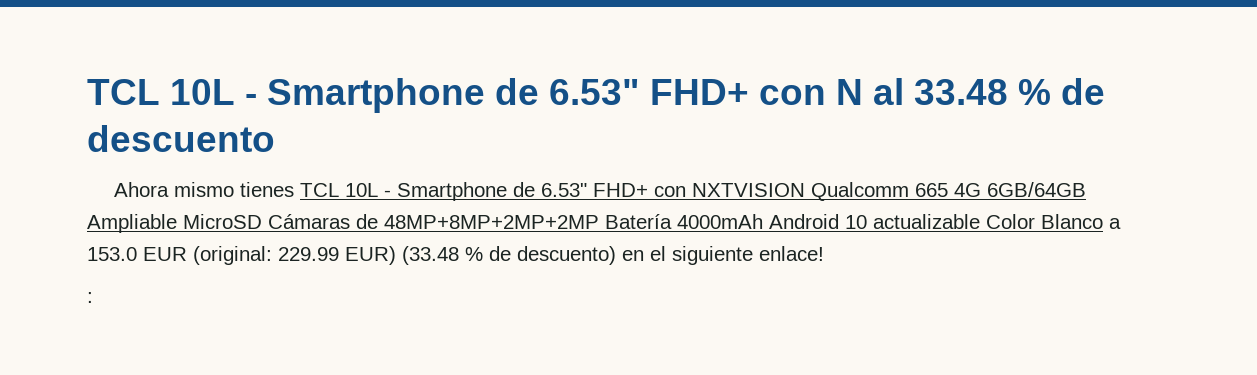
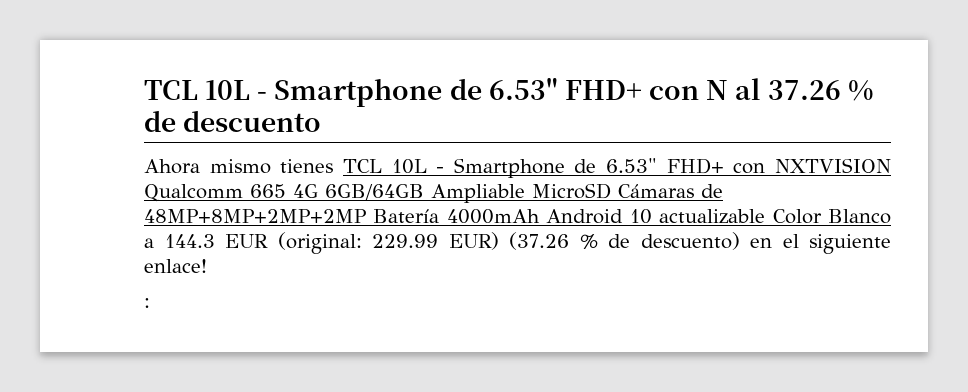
[914,79,1008,105] 33.48 -> [767,80,841,100] 37.26
[87,247,137,261] 153.0 -> [164,234,215,248] 144.3
[402,246,459,265] (33.48 -> [509,232,569,250] (37.26

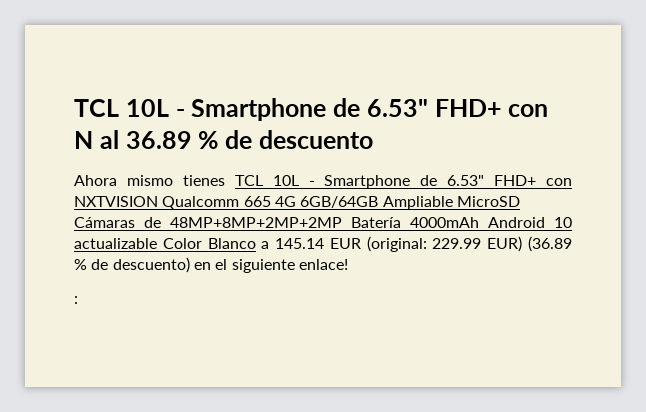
[767,80,841,100] 37.26 -> [125,131,192,149] 36.89
[164,234,215,248] 144.3 -> [275,238,325,249] 145.14
[509,232,569,250] (37.26 -> [528,236,572,252] (36.89

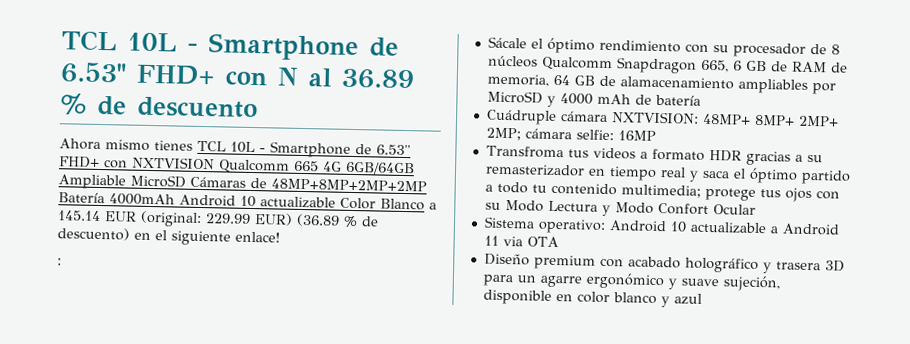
(78, 300) none -> [487,36,840,58] [487,55,848,74] [486,73,836,95] [486,90,701,107] [485,109,839,127] [485,127,656,141] [485,145,823,166] [484,163,851,185] [484,181,840,203] [484,199,756,217] [483,216,840,236] [483,235,559,248] [483,253,845,274] [482,272,781,292] [482,289,702,308] // Sácale el óptimo rendimiento con su procesador de 8 núcleos Qualcomm Snapdragon 665, 6 GB de RAM de memoria, 64 GB de alamacenamiento ampliables por MicroSD y 4000 mAh de batería // Cuádruple cámara NXTVISION: 48MP+ 8MP+ 2MP+ 2MP; cámara selfie: 16MP // Transfroma tus videos a formato HDR gracias a su remasterizador en tiempo real y saca el óptimo partido a todo tu contenido multimedia; protege tus ojos con su Modo Lectura y Modo Confort Ocular // Sistema operativo: Android 10 actualizable a Android 11 via OTA // Diseño premium con acabado holográfico y trasera 3D para un agarre ergonómico y suave sujeción, disponible en color blanco y azul

